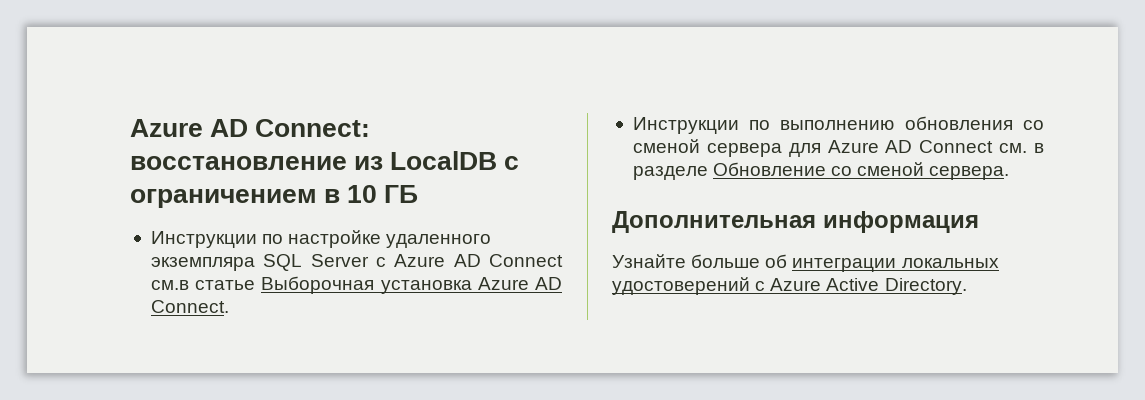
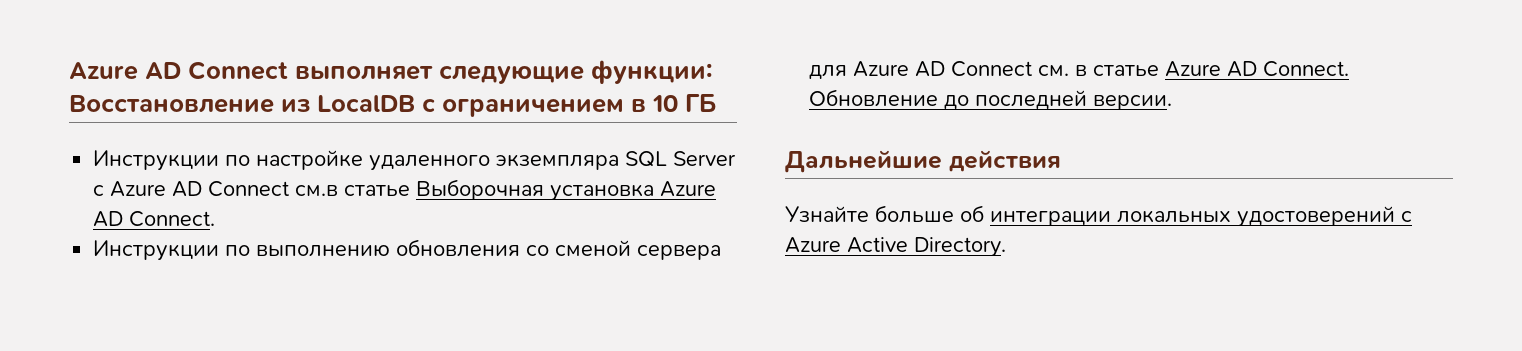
[130,119,371,137] [130,156,347,170] Azure AD Connect: восстановление -> [69,60,713,84] [69,95,274,113] Azure AD Connect выполняет следующие функции: Восстановление
[632,162,1010,180] [612,211,979,233] разделе Обновление со сменой сервера. // Дополнительная информация -> [1093,61,1350,77] [809,89,1173,110] [785,150,1061,173] статье Azure AD Connect. Обновление до последней версии. // Дальнейшие действия

